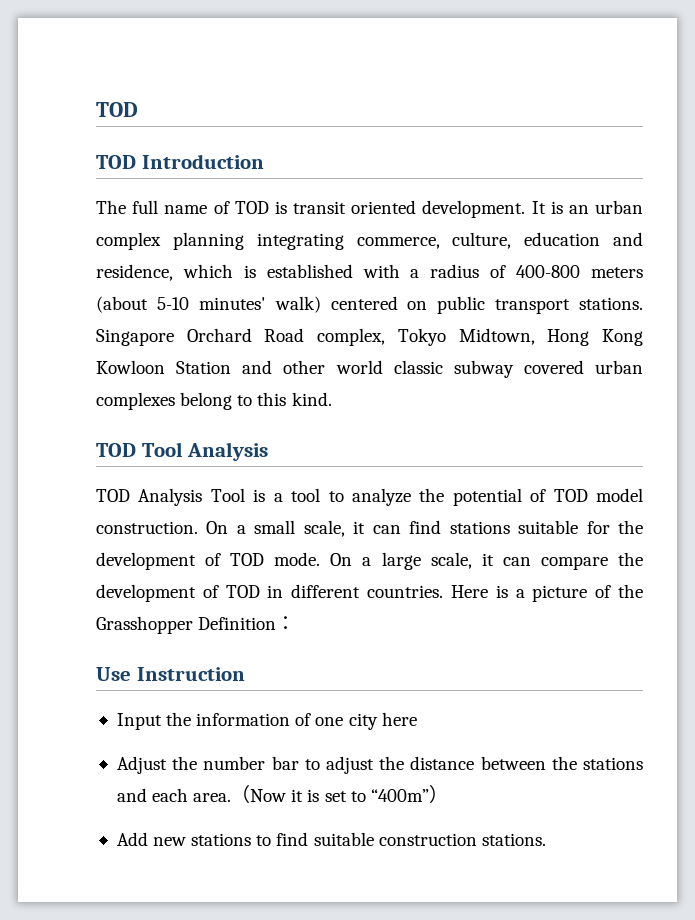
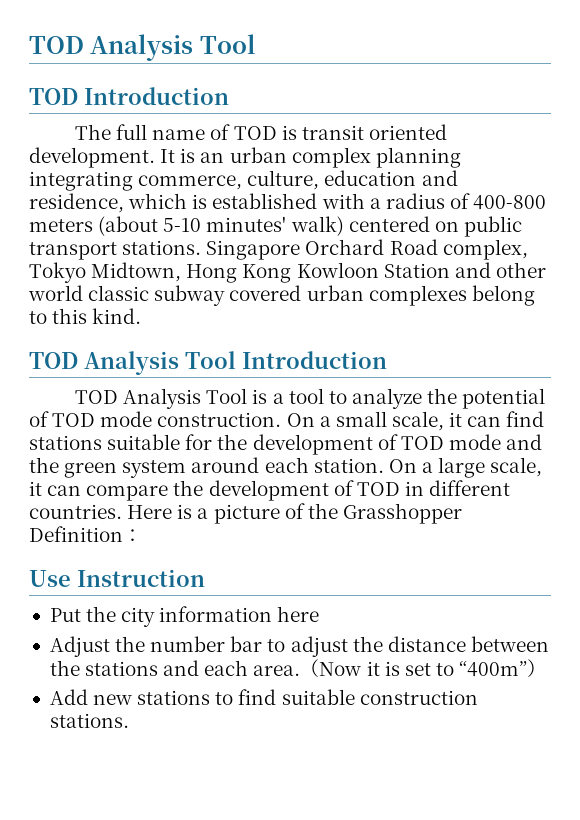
[96,102,138,117] TOD -> [29,34,256,61] TOD Analysis Tool
[141,442,269,461] Tool Analysis -> [84,351,387,375] Analysis Tool Introduction
[596,488,643,502] model -> [100,411,153,427] mode
[274,552,321,566] mode. -> [448,434,543,450] [29,457,384,478] mode and the green system around each station.
[116,712,378,730] Input the information of one city -> [49,606,273,627] Put the city information

